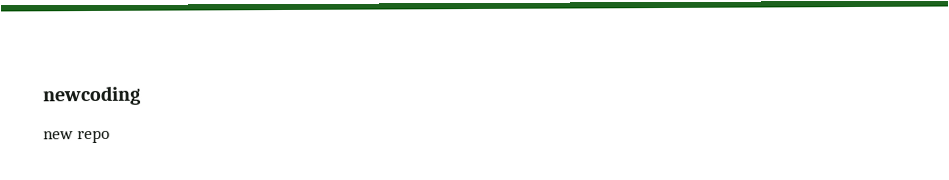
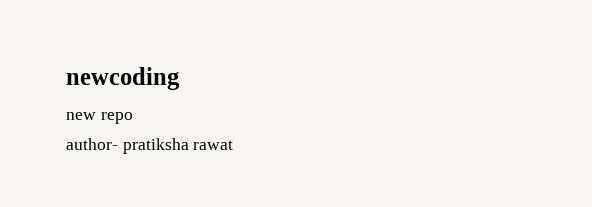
(110, 136) none -> [66,138,234,154] // author- pratiksha rawat

